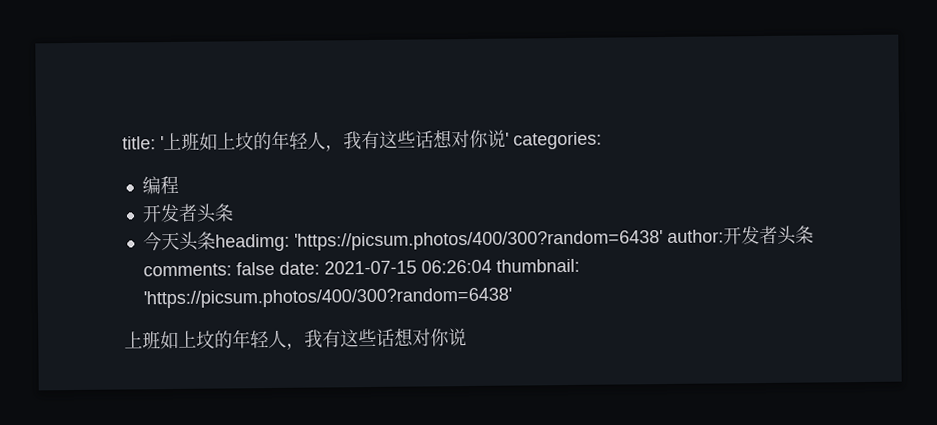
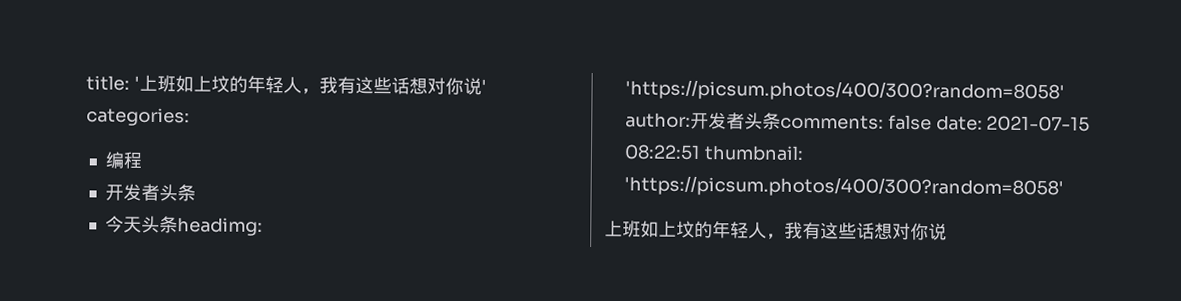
[293,230,663,251] 'https://picsum.photos/400/300?random=6438' -> [624,79,1065,103] 'https://picsum.photos/400/300?random=8058'
[420,258,580,274] [142,287,512,309] 06:26:04 thumbnail: 'https://picsum.photos/400/300?random=6438' -> [623,144,804,161] [623,175,1064,199] 08:22:51 thumbnail: 'https://picsum.photos/400/300?random=8058'

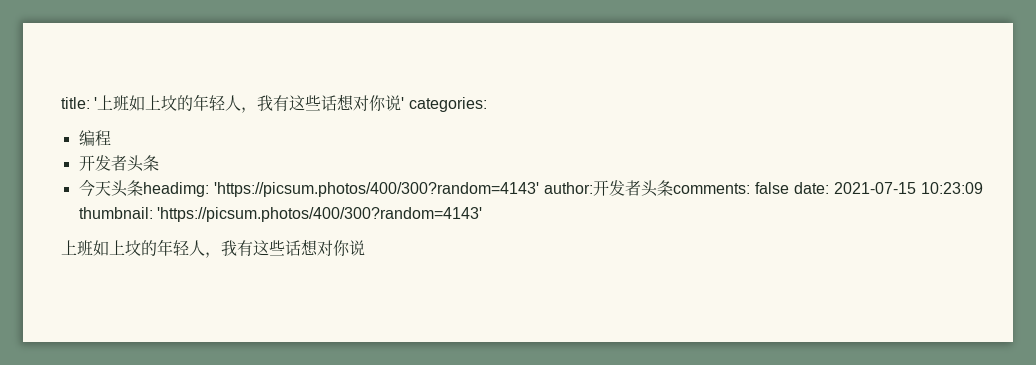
[624,79,1065,103] 'https://picsum.photos/400/300?random=8058' -> [213,182,539,197] 'https://picsum.photos/400/300?random=4143'
[623,144,804,161] [623,175,1064,199] 08:22:51 thumbnail: 'https://picsum.photos/400/300?random=8058' -> [921,182,984,194] [78,207,482,222] 10:23:09 thumbnail: 'https://picsum.photos/400/300?random=4143'

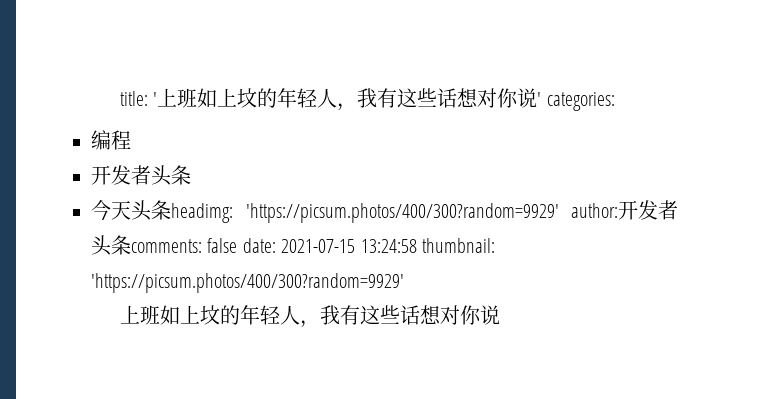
[213,182,539,197] 'https://picsum.photos/400/300?random=4143' -> [245,203,559,223] 'https://picsum.photos/400/300?random=9929'
[921,182,984,194] [78,207,482,222] 10:23:09 thumbnail: 'https://picsum.photos/400/300?random=4143' -> [360,238,495,253] [91,273,404,293] 13:24:58 thumbnail: 'https://picsum.photos/400/300?random=9929'

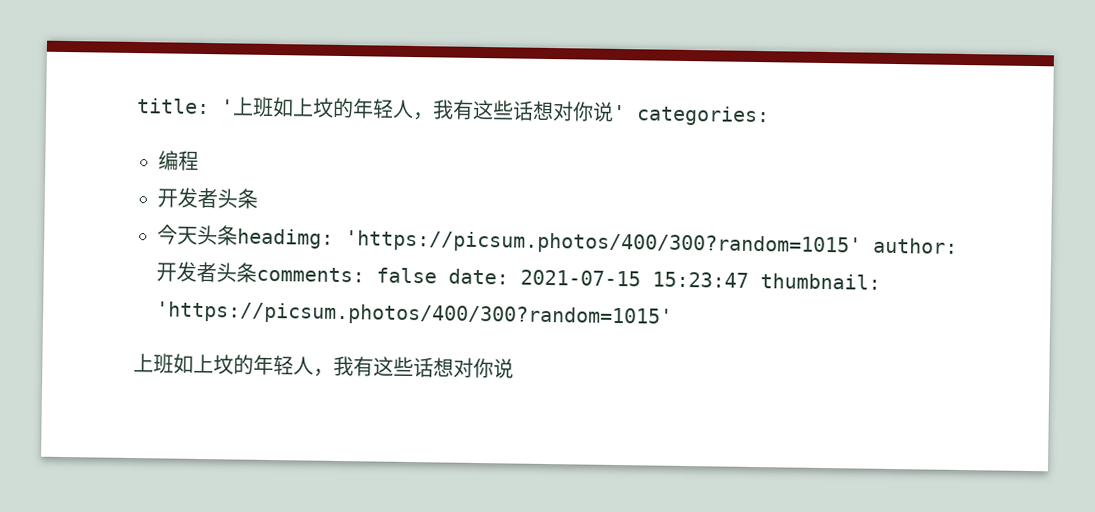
[245,203,559,223] 'https://picsum.photos/400/300?random=9929' -> [345,230,862,257] 'https://picsum.photos/400/300?random=1015'
[360,238,495,253] [91,273,404,293] 13:24:58 thumbnail: 'https://picsum.photos/400/300?random=9929' -> [652,271,881,290] [156,301,673,328] 15:23:47 thumbnail: 'https://picsum.photos/400/300?random=1015'

